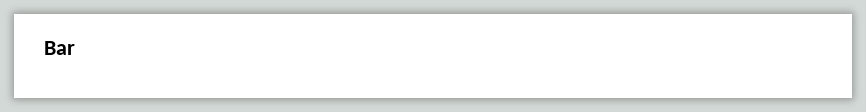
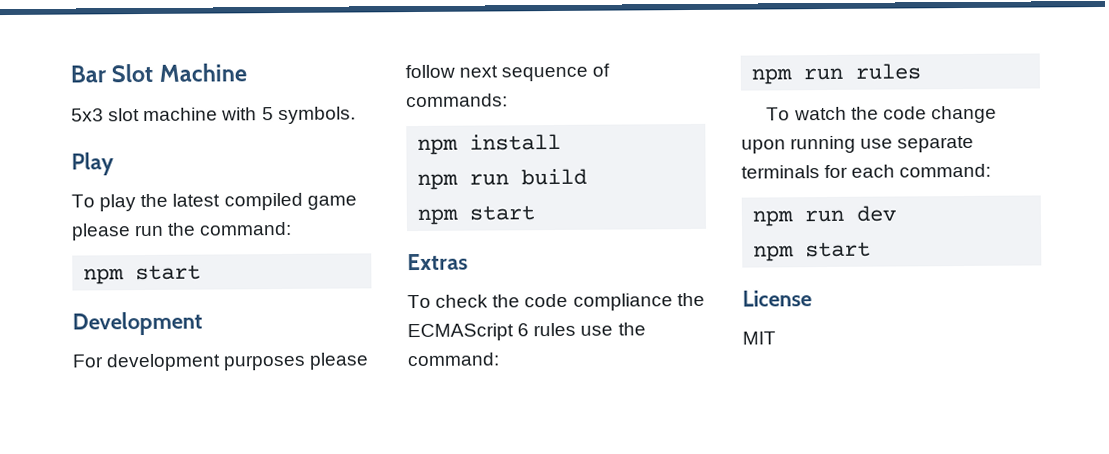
(75, 48) none -> [111,63,247,83] [71,106,356,125] [71,152,114,176] [71,192,357,212] [71,221,293,241] [83,264,202,285] [72,311,203,336] [72,352,370,372] [405,63,611,82] [406,93,508,108] [417,133,562,156] [417,168,588,191] [417,205,536,226] [407,253,468,271] [407,292,705,311] [407,322,646,342] [407,352,500,367] [751,63,922,85] [766,105,997,124] [741,135,975,154] [741,163,992,179] [752,205,897,227] [753,241,872,262] [742,290,812,307] [742,331,776,345] Slot Machine // 5x3 slot machine with 5 symbols. // Play // To play the latest compiled game please run the command: // npm start // Development // For development purposes please follow next sequence of commands: // npm install // npm run build // npm start // Extras // To check the code compliance the ECMAScript 6 rules use the command: // npm run rules // To watch the code change upon running use separate terminals for each command: // npm run dev // npm start // License // MIT

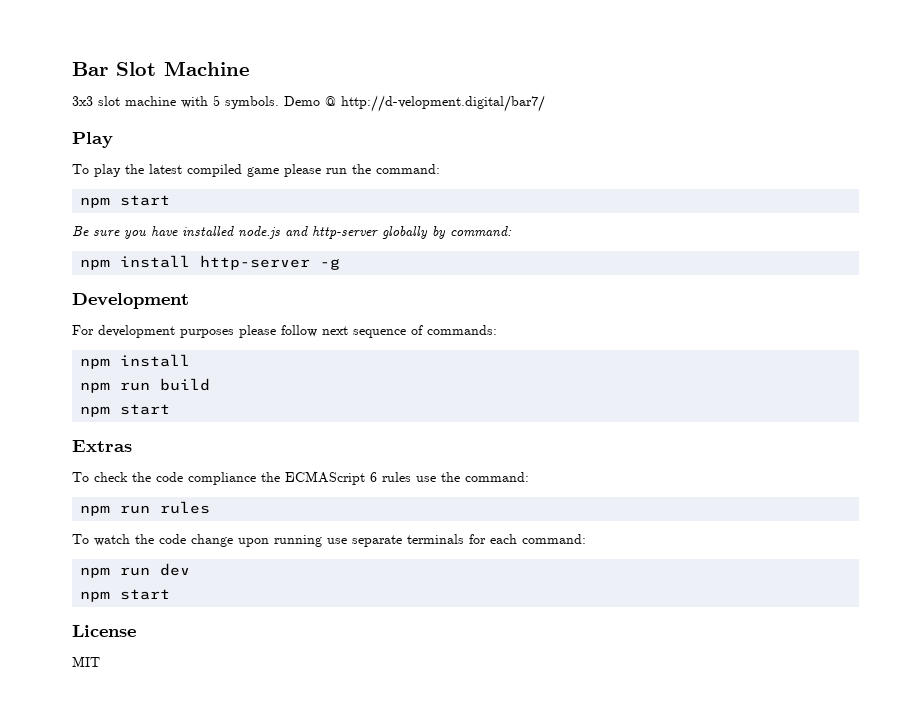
[71,108,104,122] 5x3 -> [72,96,93,106] 3x3
(356, 115) none -> [284,95,545,112] Demo @ http://d-velopment.digital/bar7/
(202, 272) none -> [72,226,512,239] [80,255,341,270] // Be sure you have installed node.js and http-server globally by command: // npm install http-server -g

